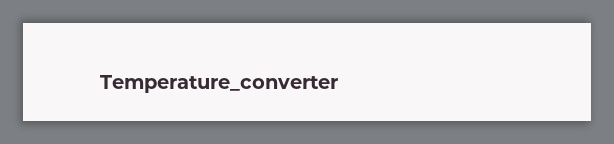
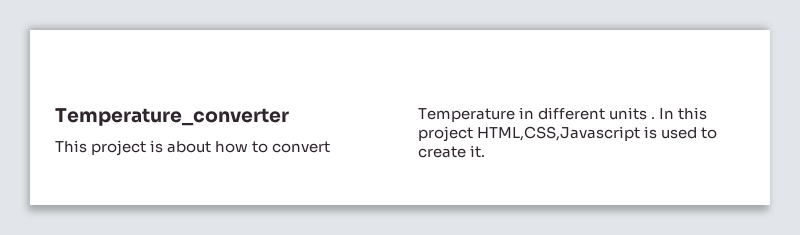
(338, 84) none -> [55,140,331,156] [418,107,708,122] [418,126,718,142] [418,145,486,158] // This project is about how to convert Temperature in different units . In this project HTML,CSS,Javascript is used to create it.

